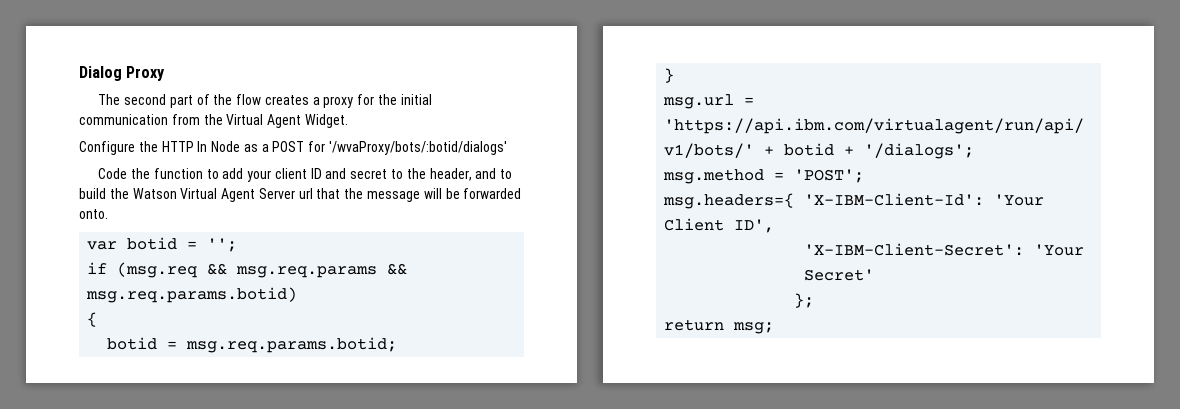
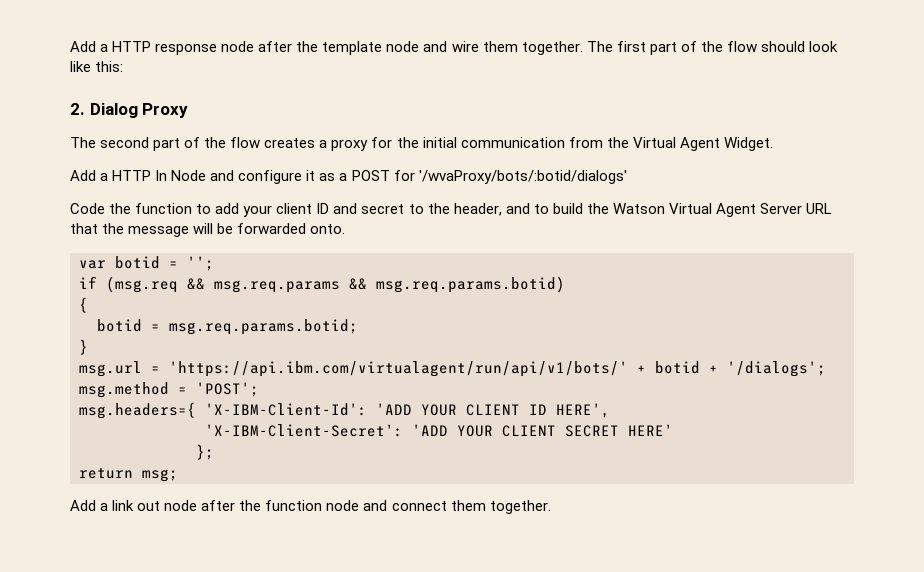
(79, 73) none -> [70,41,838,55] [70,61,124,72] [70,103,85,115] Add a HTTP response node after the template node and wire them together. The first part of the flow should look like this: // 2.
[79,141,158,155] Configure the -> [70,170,109,181] Add a
(241, 146) none -> [210,170,316,184] and configure it
[298,188,313,199] url -> [806,203,833,214] URL
[994,194,1045,206] [664,218,775,233] [804,243,1085,256] [804,269,875,281] [794,293,815,308] [664,319,775,334] 'Your Client ID', // 'X-IBM-Client-Secret': 'Your Secret' // }; // return msg; -> [376,403,610,418] [205,424,673,437] [196,444,214,460] [79,468,178,482] [70,500,551,514] 'ADD YOUR CLIENT ID HERE', // 'X-IBM-Client-Secret': 'ADD YOUR CLIENT SECRET HERE' // }; // return msg; // Add a link out node after the function node and connect them together.

